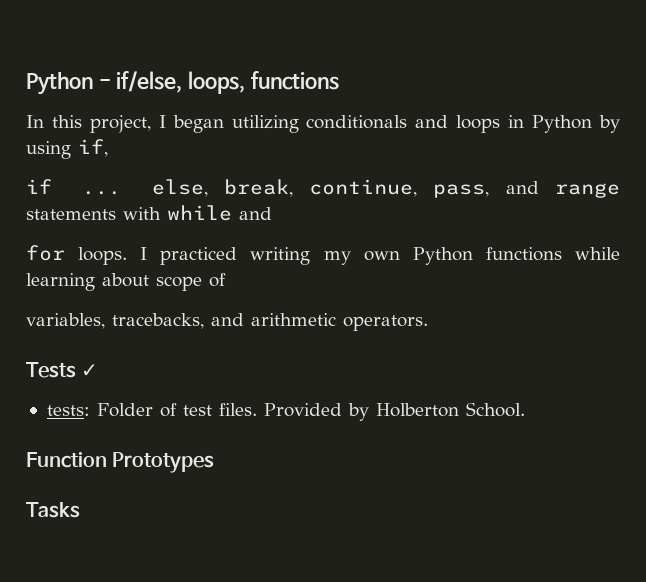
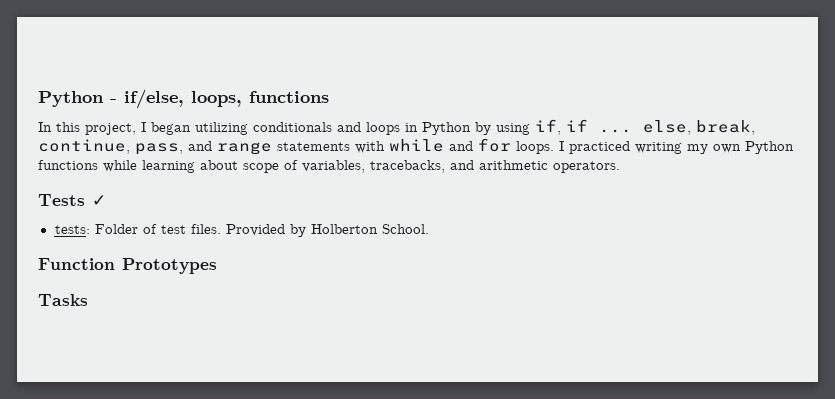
(108, 148) // -> (561, 127) none
(272, 213) // -> (473, 146) none
(226, 280) // -> (298, 165) none

